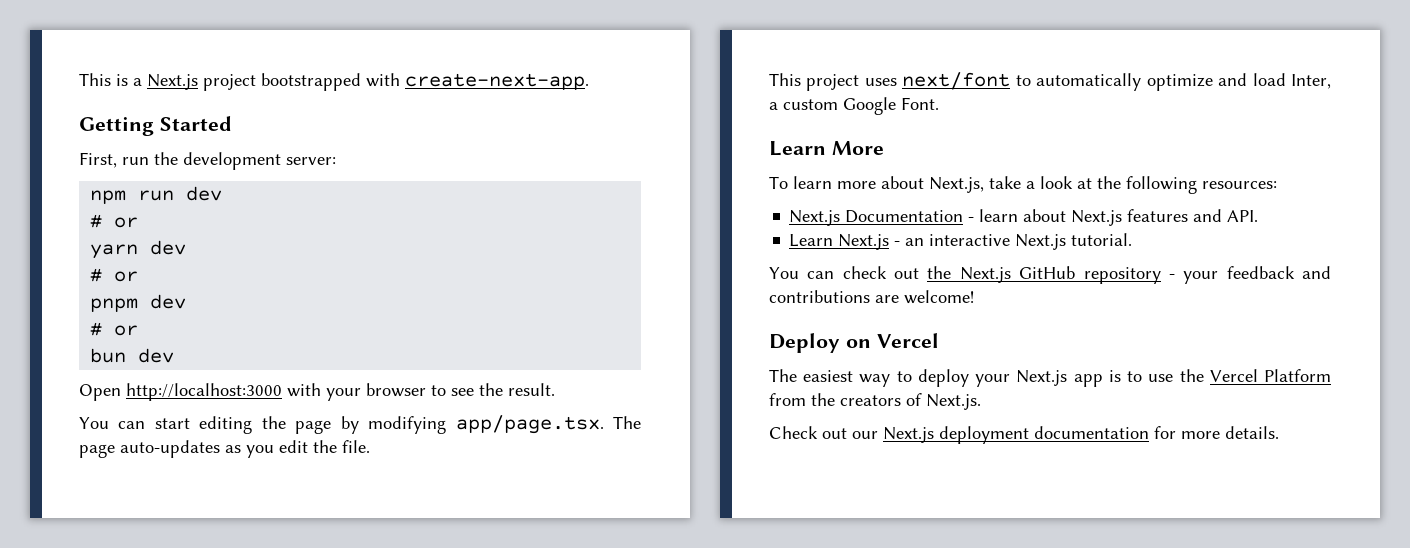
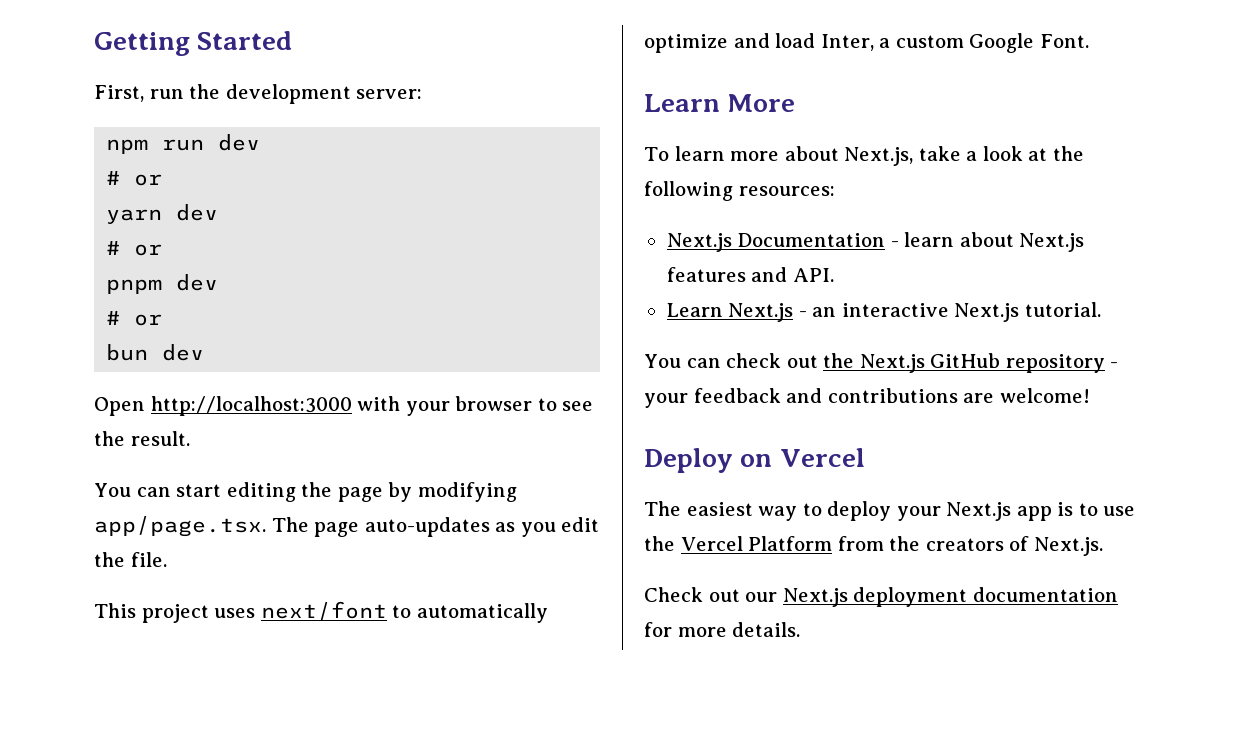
[79,73,589,91] This is a Next.js project bootstrapped with create-next-app. // -> (94, 44) none

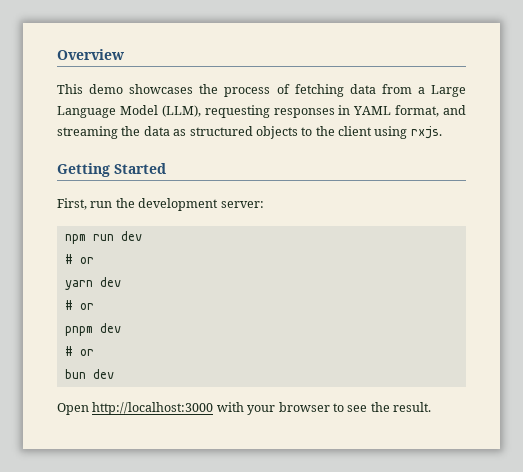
(94, 44) none -> [57,49,124,60] [57,84,467,97] [57,105,466,118] [57,126,442,139] Overview // This demo showcases the process of fetching data from a Large Language Model (LLM), requesting responses in YAML format, and streaming the data as structured objects to the client using rxjs. //
[94,482,517,502] [94,516,600,537] [94,552,167,567] [94,601,548,623] [644,33,1089,53] [644,94,796,112] [644,146,1084,166] [644,181,835,201] [666,232,1085,252] [666,267,834,282] [666,302,1101,322] [644,353,1119,373] [644,388,1090,408] [644,448,865,473] [644,501,1136,521] [644,536,1103,556] [644,587,1118,607] [644,622,801,637] // You can start editing the page by modifying app/page.tsx. The page auto-updates as you edit the file. // This project uses next/font to automatically optimize and load Inter, a custom Google Font. // Learn More // To learn more about Next.js, take a look at the following resources: // Next.js Documentation - learn about Next.js features and API. // Learn Next.js - an interactive Next.js tutorial. // You can check out the Next.js GitHub repository - your feedback and contributions are welcome! // Deploy on Vercel // The easiest way to deploy your Next.js app is to use the Vercel Platform from the creators of Next.js. // Check out our Next.js deployment documentation for more details. -> (431, 407) none

